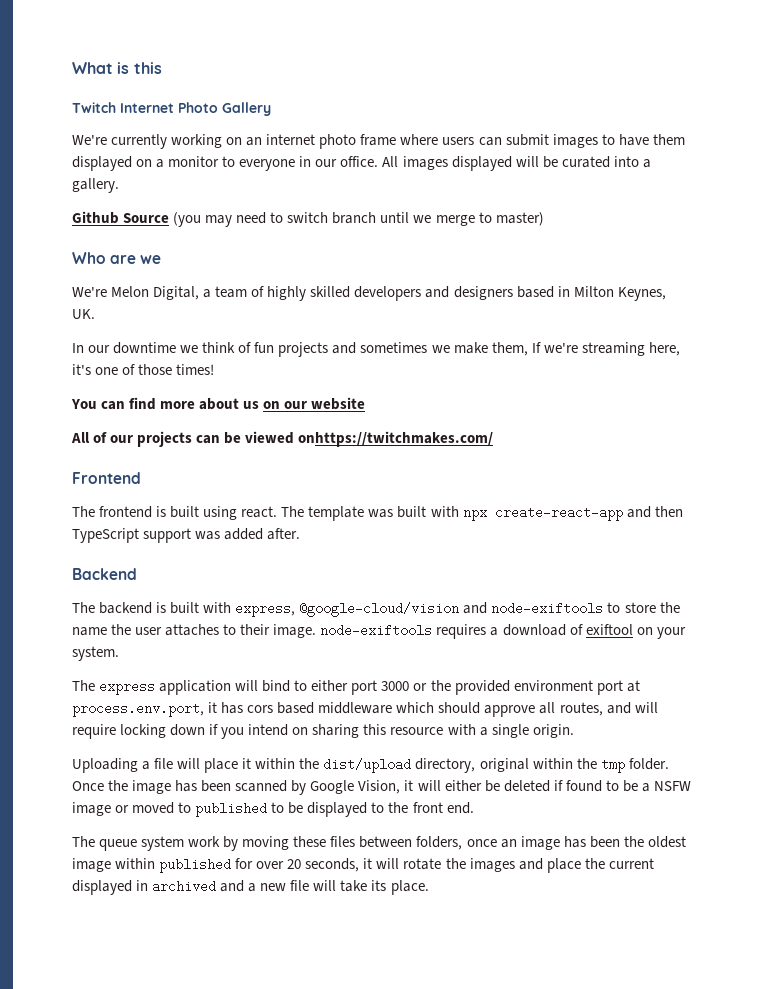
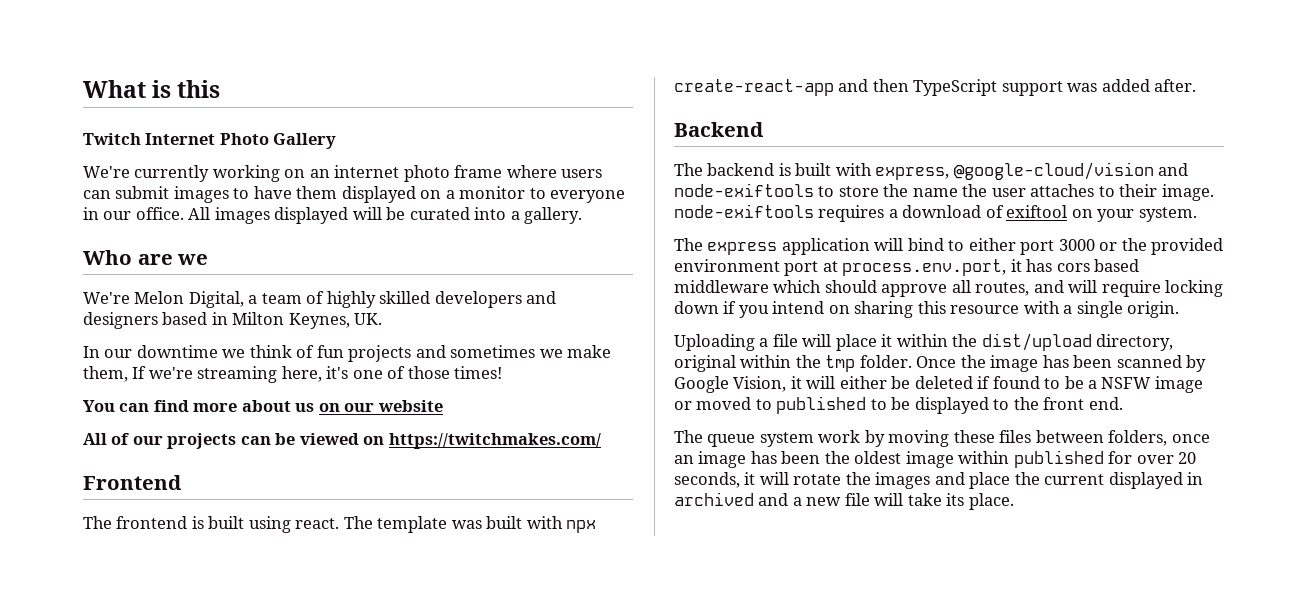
[72,211,544,227] // Github Source (you may need to switch branch until we merge to master) -> (583, 215) none
[298,431,494,447] onhttps://twitchmakes.com/ -> [363,433,601,449] on https://twitchmakes.com/

